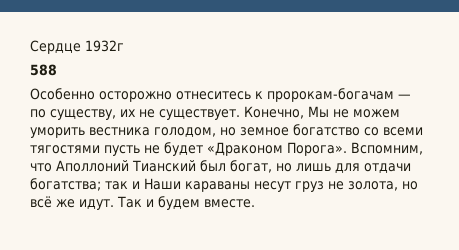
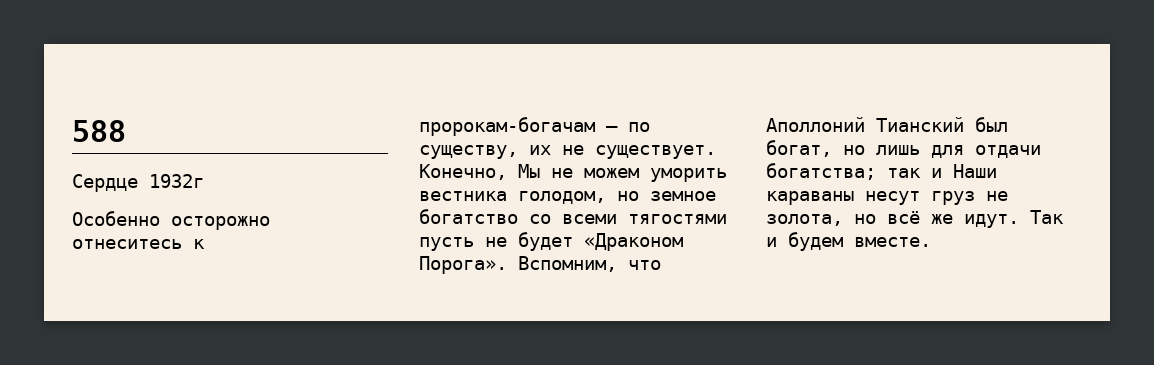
(30, 47) none -> [72,120,126,142] 588 //
[30,64,57,76] // 588 -> (204, 181) none

